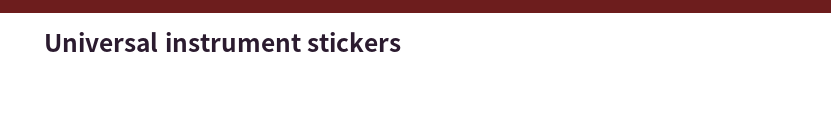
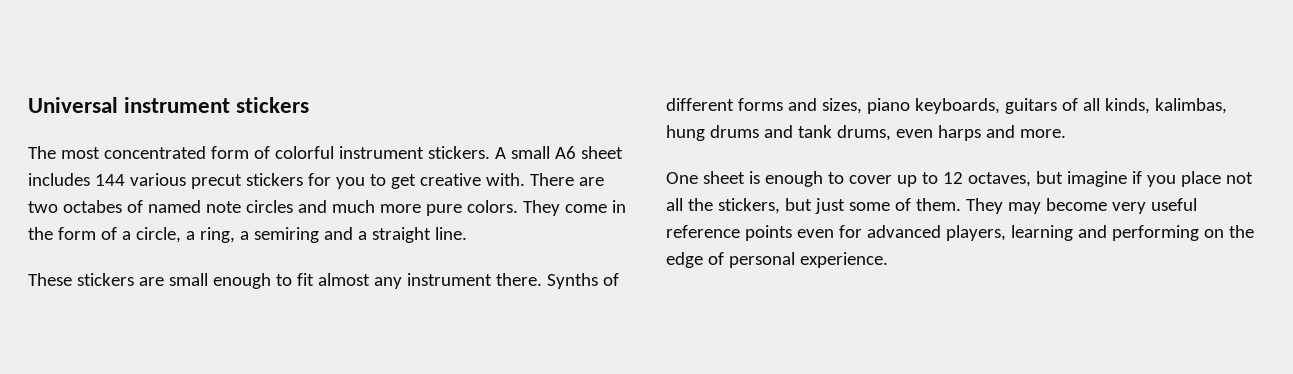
(402, 42) none -> [28,146,623,159] [28,173,604,189] [28,200,626,216] [28,227,467,243] [28,273,619,289] [666,98,1227,114] [666,125,1066,141] [666,171,1253,187] [666,198,1197,214] [666,225,1254,241] [666,252,888,268] // The most concentrated form of colorful instrument stickers. A small A6 sheet includes 144 various precut stickers for you to get creative with. There are two octabes of named note circles and much more pure colors. They come in the form of a circle, a ring, a semiring and a straight line. // These stickers are small enough to fit almost any instrument there. Synths of different forms and sizes, piano keyboards, guitars of all kinds, kalimbas, hung drums and tank drums, even harps and more. // One sheet is enough to cover up to 12 octaves, but imagine if you place not all the stickers, but just some of them. They may become very useful reference points even for advanced players, learning and performing on the edge of personal experience.

